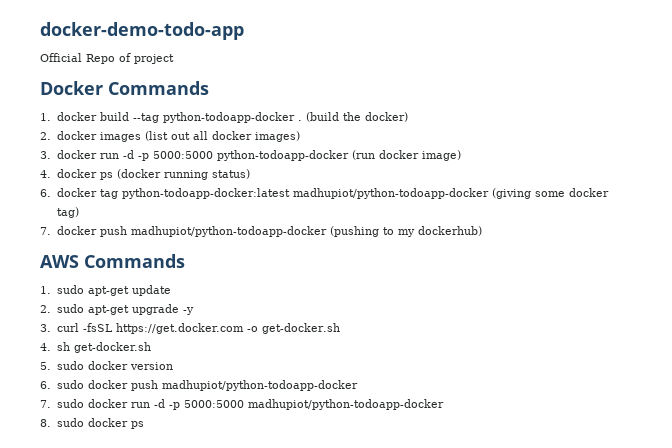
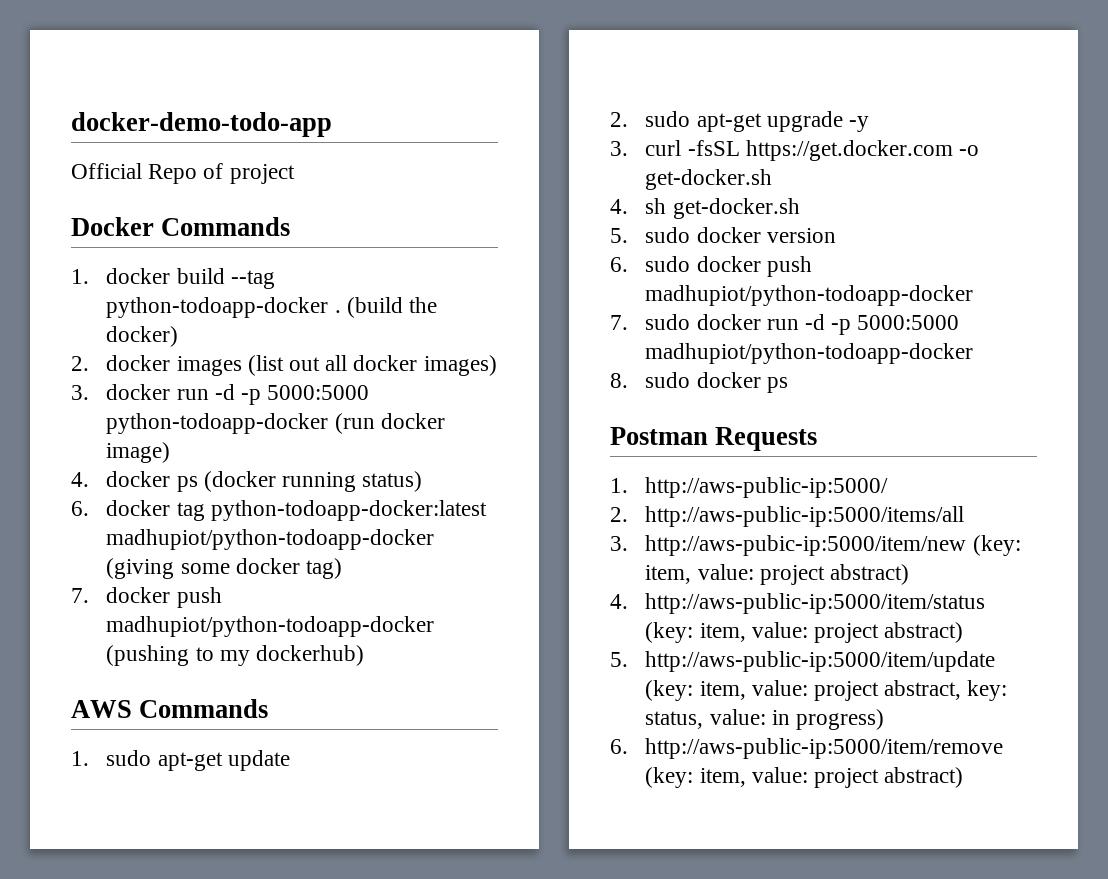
(144, 425) none -> [610,427,818,451] [610,477,889,498] [610,506,965,527] [610,535,1021,556] [645,564,909,585] [610,593,986,614] [645,622,964,643] [610,651,996,672] [645,680,1008,701] [645,709,884,730] [610,738,1004,759] [645,767,964,788] // Postman Requests // 1. http://aws-public-ip:5000/ // 2. http://aws-public-ip:5000/items/all // 3. http://aws-pubic-ip:5000/item/new (key: item, value: project abstract) // 4. http://aws-public-ip:5000/item/status (key: item, value: project abstract) // 5. http://aws-public-ip:5000/item/update (key: item, value: project abstract, key: status, value: in progress) // 6. http://aws-public-ip:5000/item/remove (key: item, value: project abstract)

